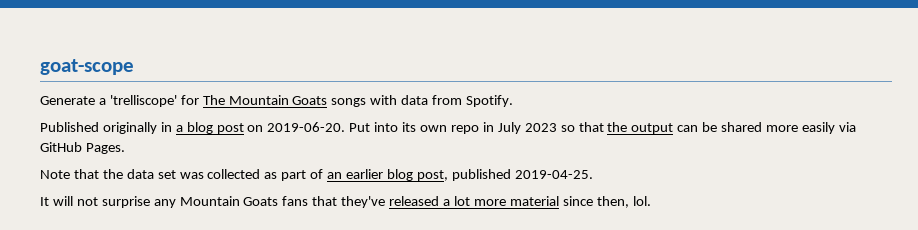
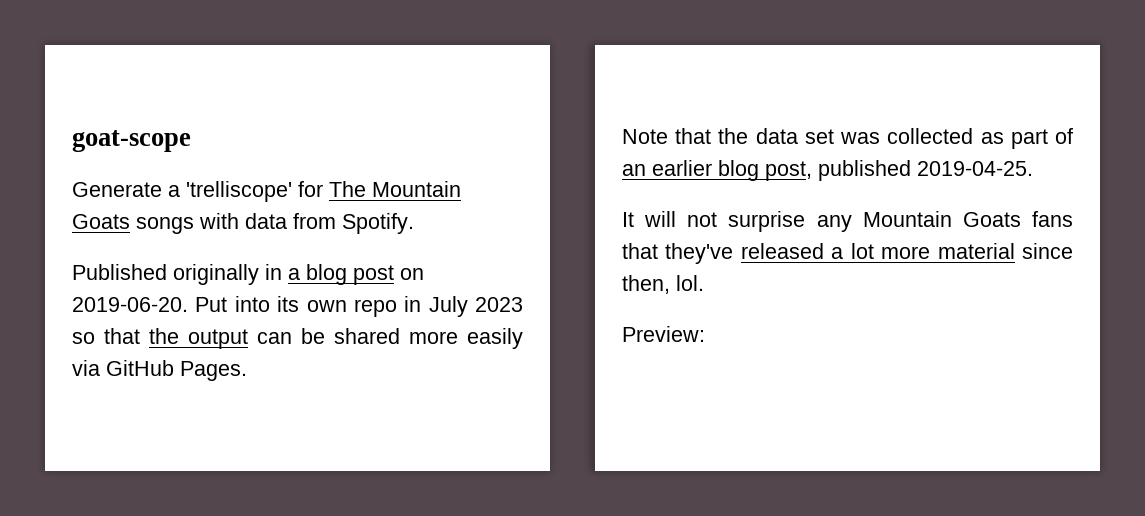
(651, 201) none -> [622,326,705,342] // Preview:

